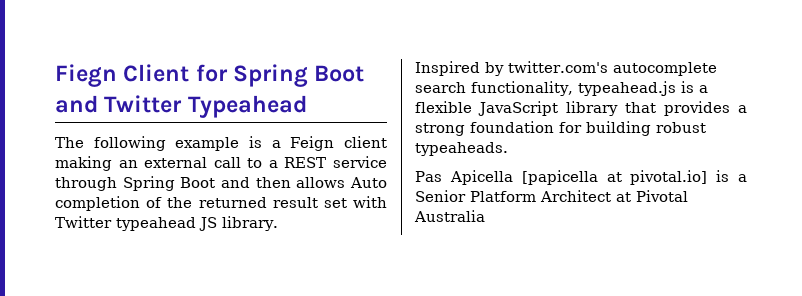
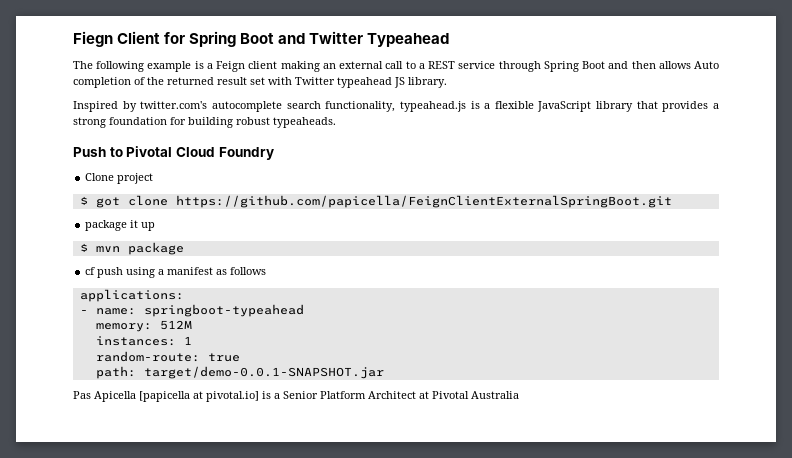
(508, 149) none -> [73,146,274,160] [85,173,154,184] [79,195,672,208] [85,220,156,231] [79,242,184,255] [85,267,267,278] [79,289,184,302] [79,304,304,317] [95,320,192,332] [95,336,192,346] [95,351,240,362] [95,366,384,379] // Push to Pivotal Cloud Foundry // Clone project // $ got clone https://github.com/papicella/FeignClientExternalSpringBoot.git // package it up // $ mvn package // cf push using a manifest as follows // applications: // - name: springboot-typeahead // memory: 512M // instances: 1 // random-route: true // path: target/demo-0.0.1-SNAPSHOT.jar

